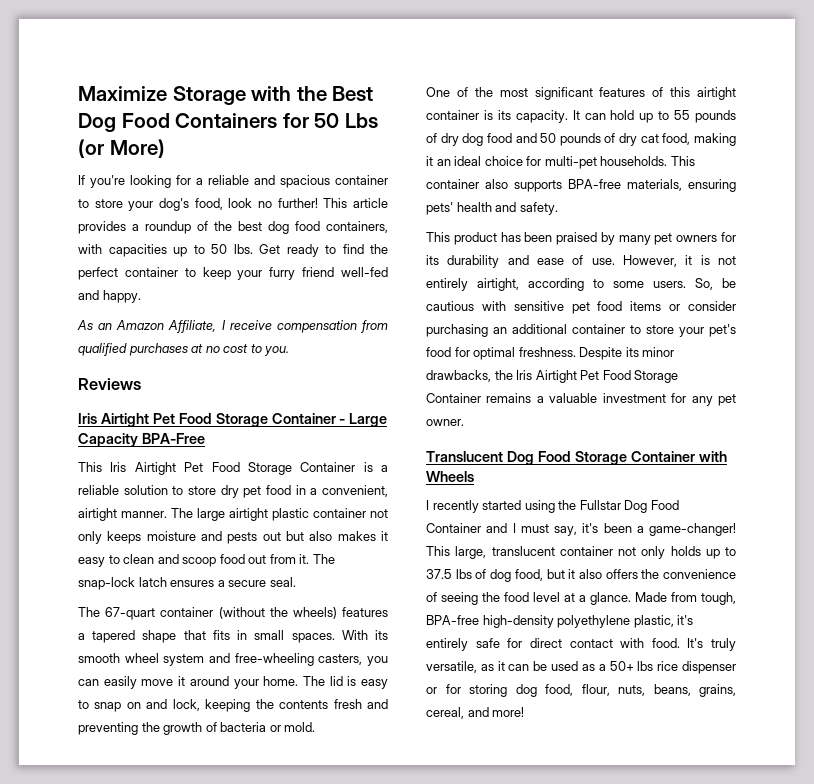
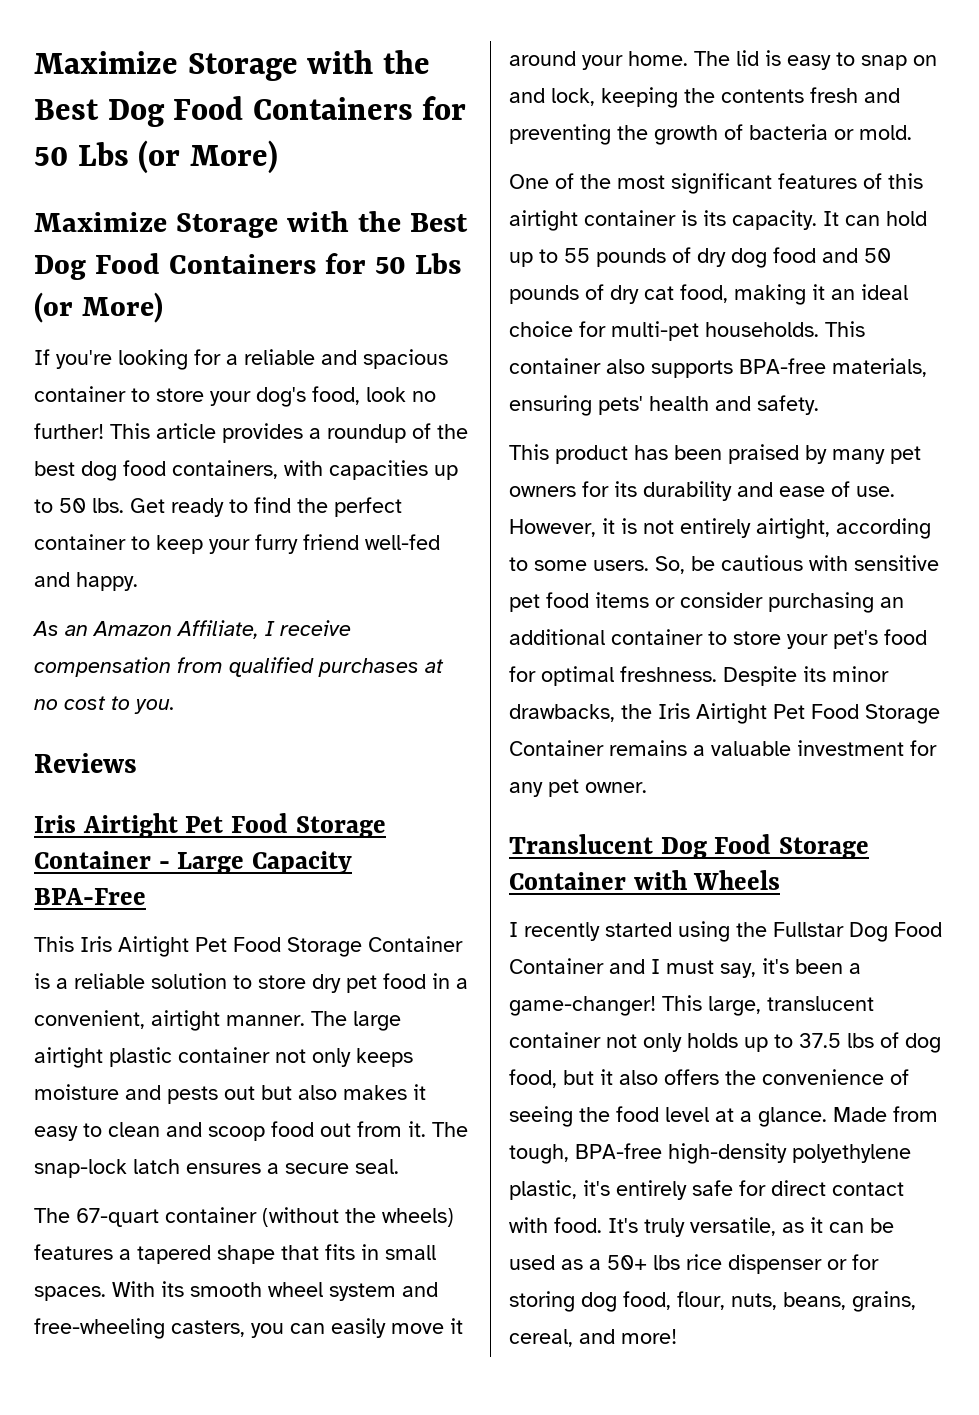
(165, 148) none -> [34,211,468,238] [34,253,461,280] [34,292,163,323] // Maximize Storage with the Best Dog Food Containers for 50 Lbs (or More)

